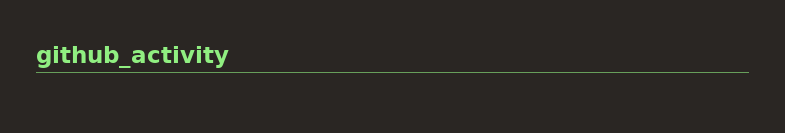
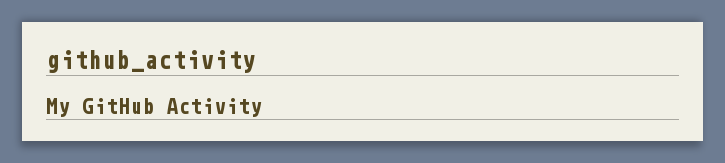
(229, 57) none -> [46,98,262,117] // My GitHub Activity

